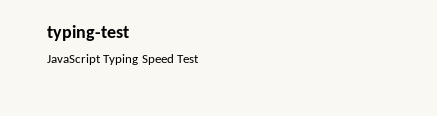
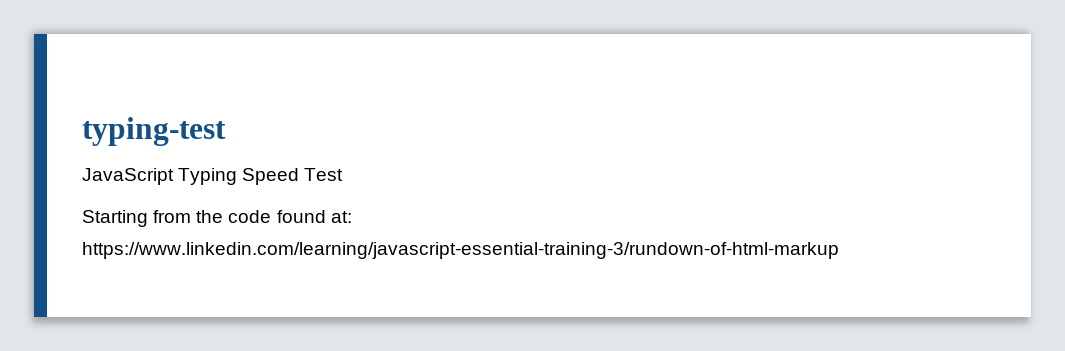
(200, 59) none -> [82,210,352,227] [82,242,839,259] // Starting from the code found at: https://www.linkedin.com/learning/javascript-essential-training-3/rundown-of-html-markup

